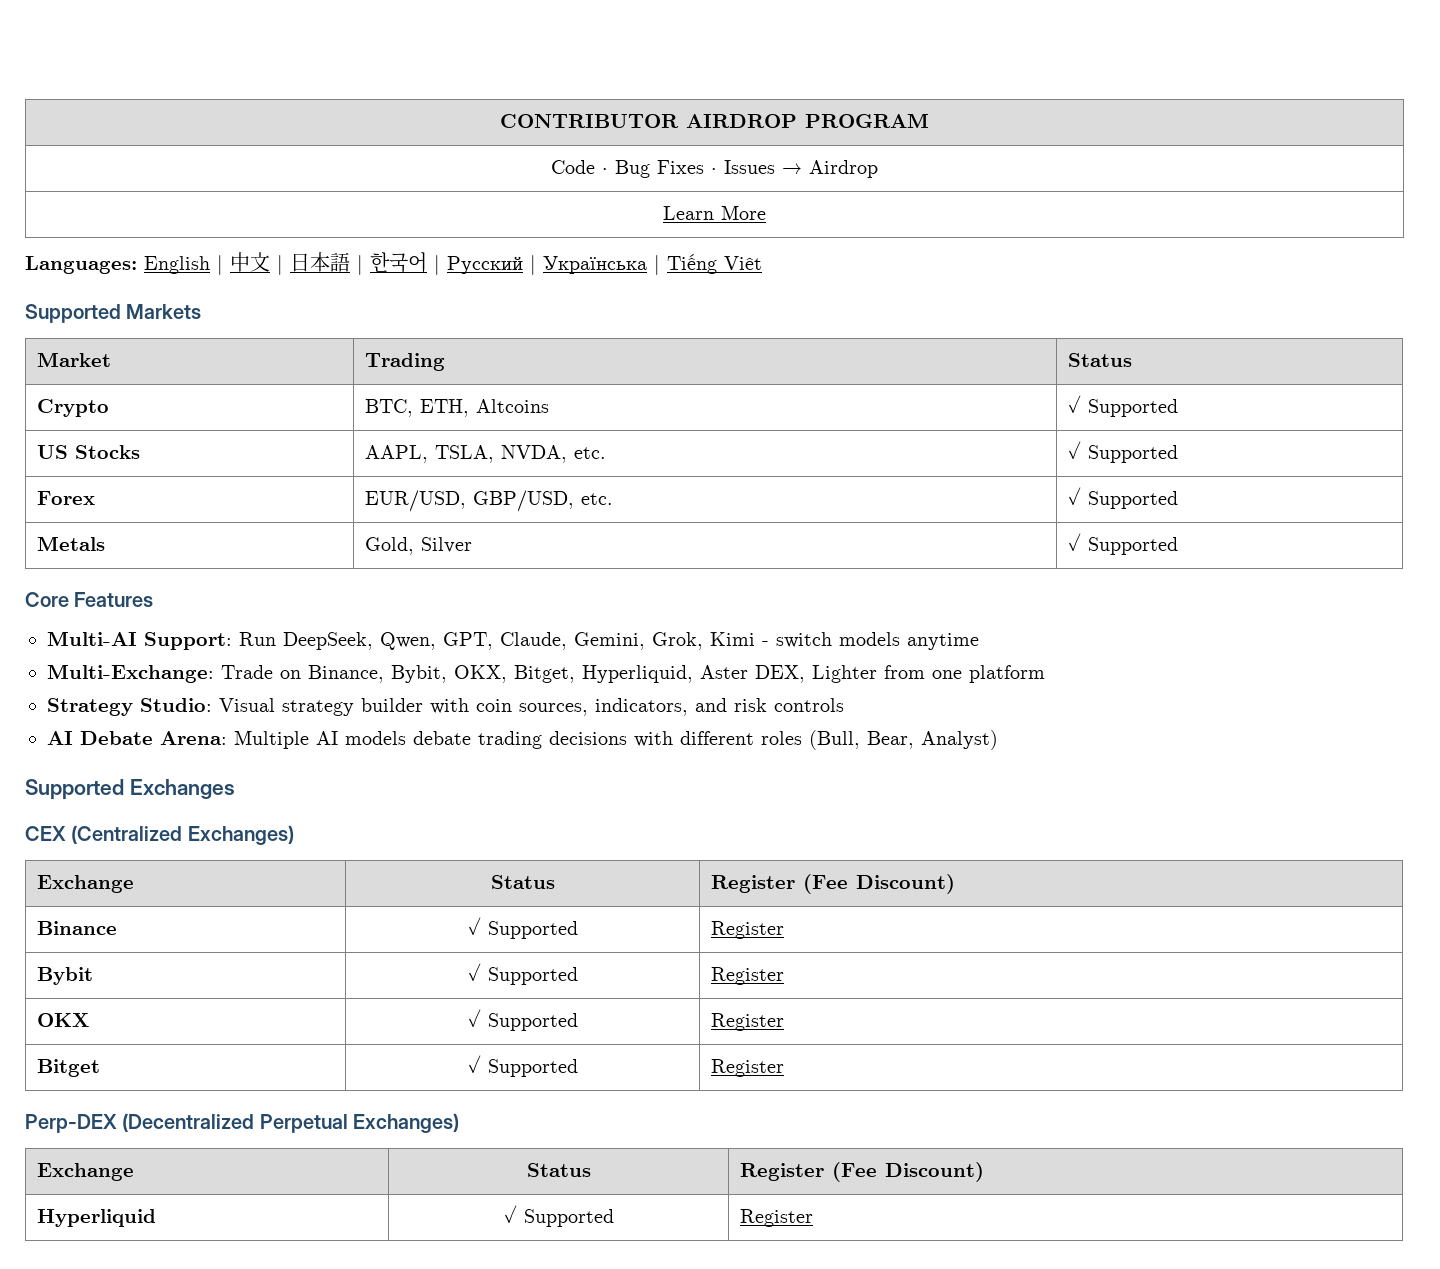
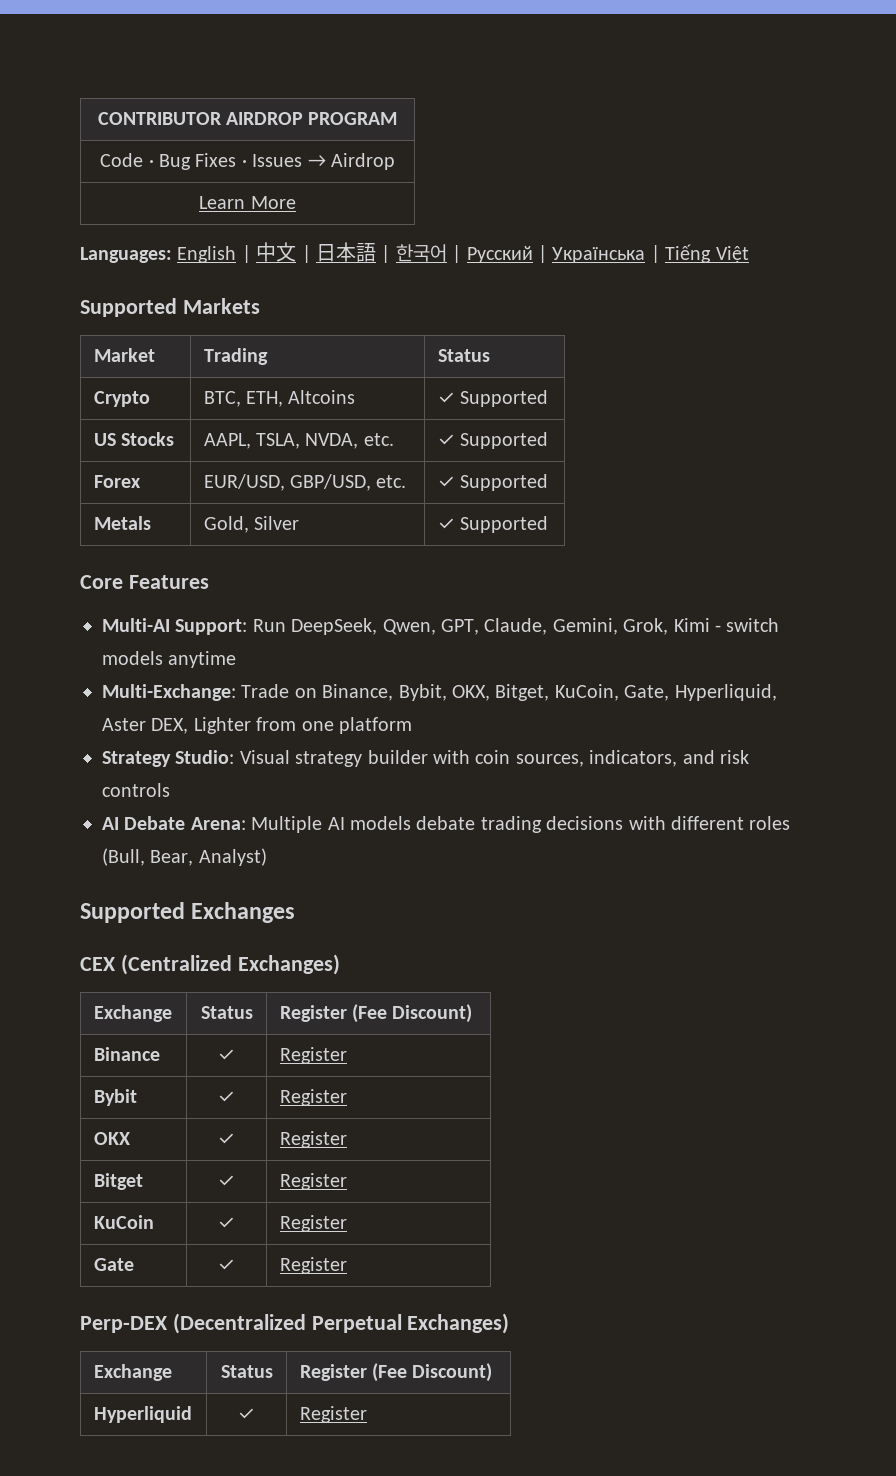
(575, 674) none -> [554,684,670,701] KuCoin, Gate,
[487,921,578,939] Supported -> (235, 1055) none
[487,967,578,985] Supported -> (235, 1097) none
[487,1013,578,1031] Supported -> (235, 1139) none
[487,1059,578,1077] Supported -> [279,1173,347,1190] [93,1215,154,1229] [218,1217,235,1229] [279,1215,347,1232] [93,1258,134,1271] [218,1259,235,1271] | Register // KuCoin | ✓ | Register // Gate | ✓
[523,1209,614,1227] Supported -> (255, 1414) none

